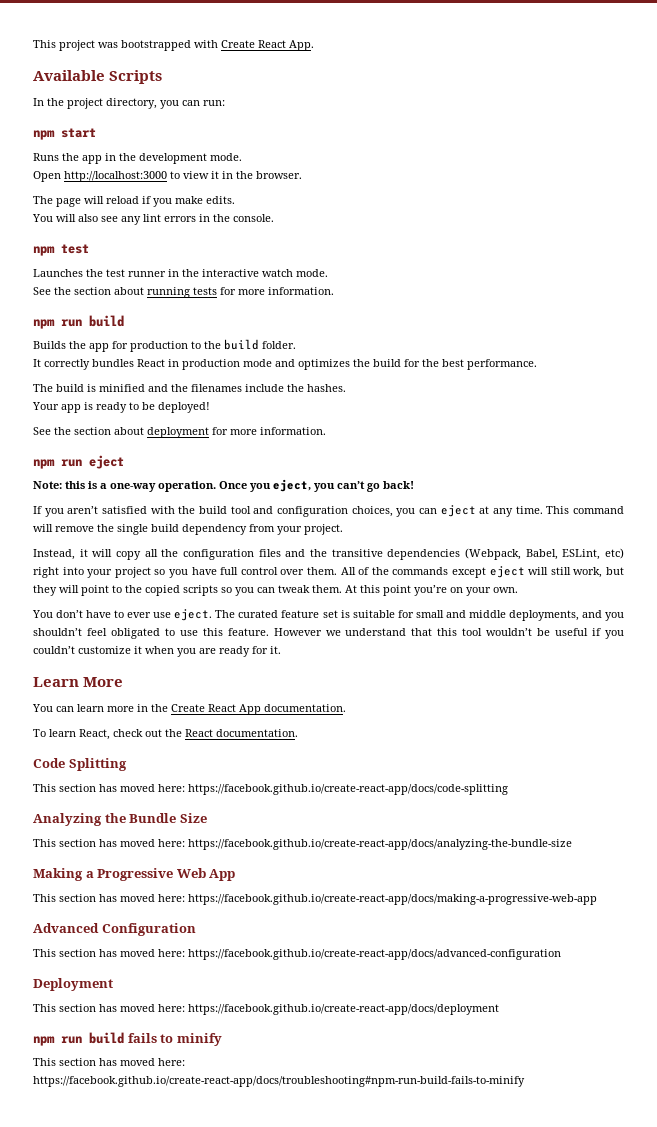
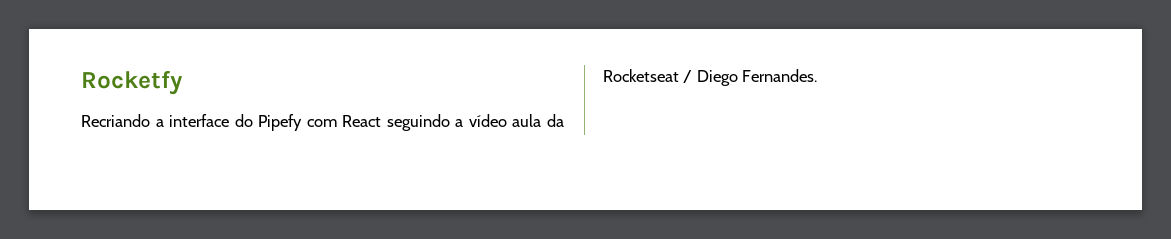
[33,40,314,51] [33,70,163,84] [33,98,225,109] [33,128,96,140] [33,153,242,164] [33,171,302,182] [33,196,235,207] [32,214,274,225] [33,244,89,256] [33,269,328,277] [33,287,334,298] [33,315,124,329] [33,339,296,352] [33,359,537,370] [33,384,346,392] [32,402,210,413] [33,427,326,438] [33,455,124,469] [33,479,414,492] [33,505,625,517] [33,524,343,535] [33,548,624,560] [33,566,625,578] [33,585,518,596] [32,609,624,621] [33,628,625,639] [33,646,281,657] [33,677,124,687] [32,704,346,715] [33,729,298,740] [33,758,127,771] [33,784,508,795] [33,813,207,826] [33,839,572,850] [33,868,236,881] [33,894,597,905] [33,923,196,936] [33,949,561,960] [33,978,113,991] [33,1004,499,1015] [33,1032,222,1046] [33,1058,185,1066] [33,1076,525,1087] This project was bootstrapped with Create React App. // Available Scripts // In the project directory, you can run: // npm start // Runs the app in the development mode. // Open http://localhost:3000 to view it in the browser. // The page will reload if you make edits. // You will also see any lint errors in the console. // npm test // Launches the test runner in the interactive watch mode. // See the section about running tests for more information. // npm run build // Builds the app for production to the build folder. // It correctly bundles React in production mode and optimizes the build for the best performance. // The build is minified and the filenames include the hashes. // Your app is ready to be deployed! // See the section about deployment for more information. // npm run eject // Note: this is a one-way operation. Once you eject, you can’t go back! // If you aren’t satisfied with the build tool and configuration choices, you can eject at any time. This command will remove the single build dependency from your project. // Instead, it will copy all the configuration files and the transitive dependencies (Webpack, Babel, ESLint, etc) right into your project so you have full control over them. All of the commands except eject will still work, but they will point to the copied scripts so you can tweak them. At this point you’re on your own. // You don’t have to ever use eject. The curated feature set is suitable for small and middle deployments, and you shouldn’t feel obligated to use this feature. However we understand that this tool wouldn’t be useful if you couldn’t customize it when you are ready for it. // Learn More // You can learn more in the Create React App documentation. // To learn React, check out the React documentation. // Code Splitting // This section has moved here: https://facebook.github.io/create-react-app/docs/code-splitting // Analyzing the Bundle Size // This section has moved here: https://facebook.github.io/create-react-app/docs/analyzing-the-bundle-size // Making a Progressive Web App // This section has moved here: https://facebook.github.io/create-react-app/docs/making-a-progressive-web-app // Advanced Configuration // This section has moved here: https://facebook.github.io/create-react-app/docs/advanced-configuration // Deployment // This section has moved here: https://facebook.github.io/create-react-app/docs/deployment // npm run build fails to minify // This section has moved here: https://facebook.github.io/create-react-app/docs/troubleshooting#npm-run-build-fails-to-minify -> [81,71,183,95] [81,114,564,131] [603,69,818,86] Rocketfy // Recriando a interface do Pipefy com React seguindo a vídeo aula da Rocketseat / Diego Fernandes.

